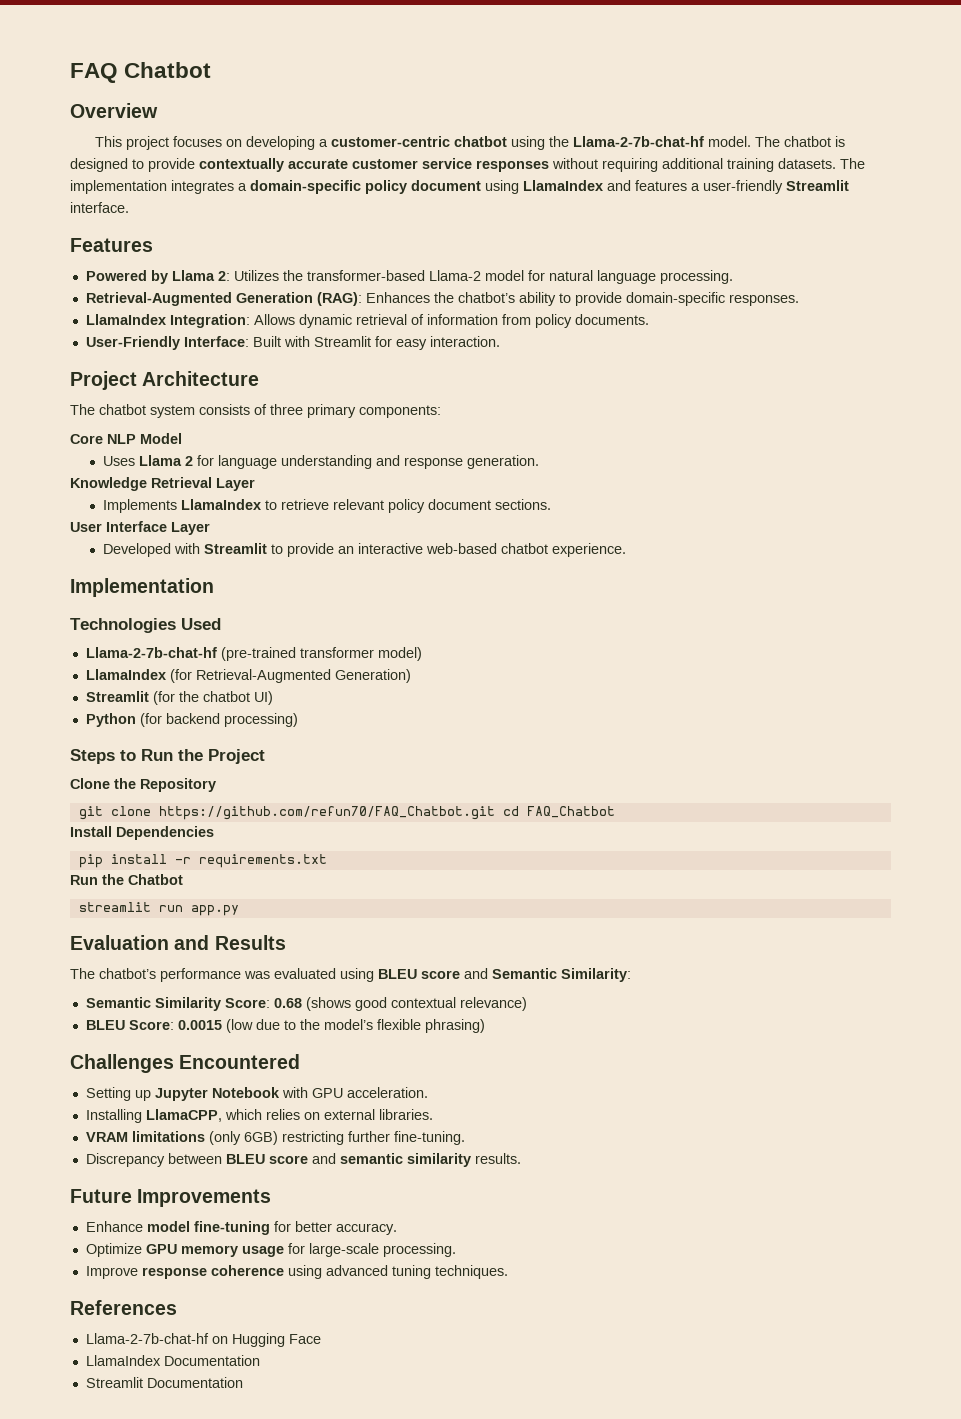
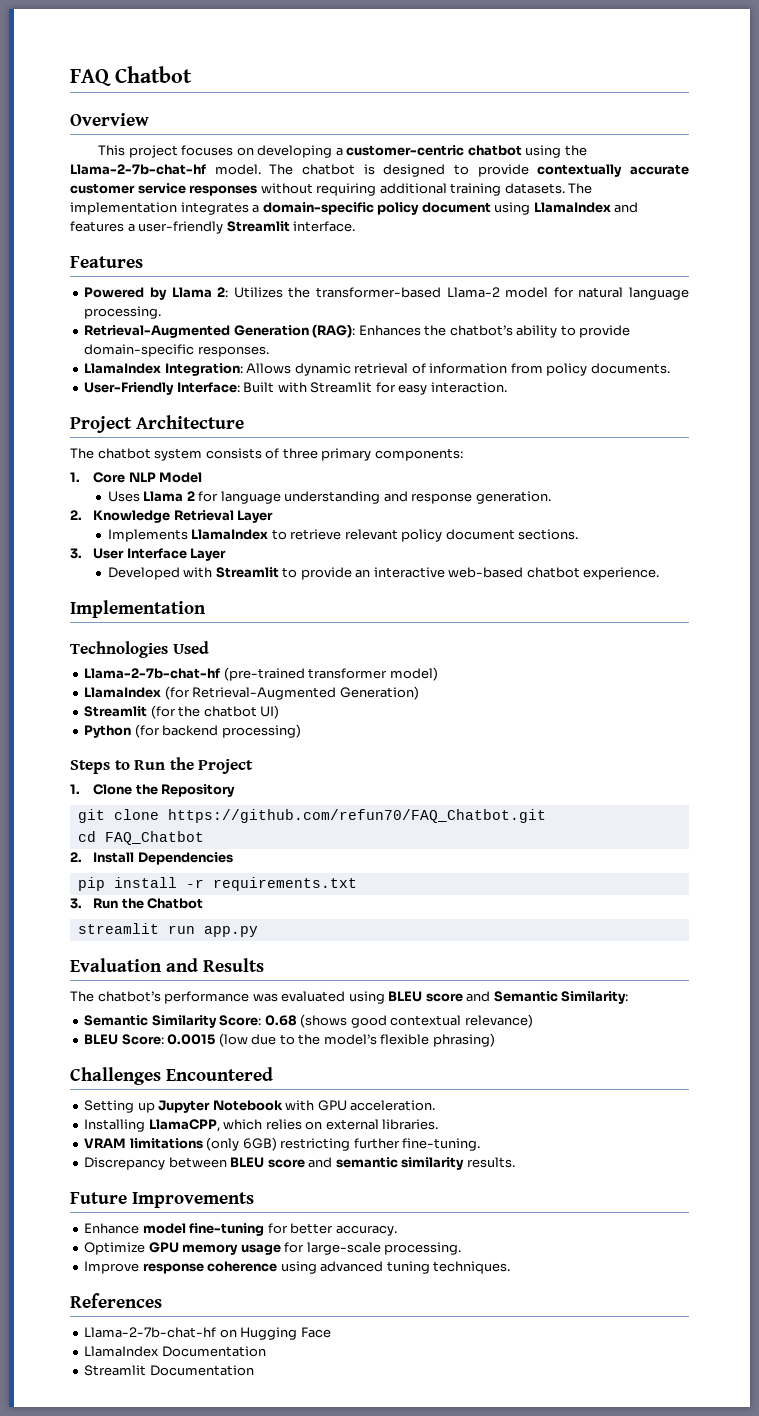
(441, 411) none -> [70,472,80,482] 1.
(540, 462) none -> [70,510,82,520] 2.
(552, 504) none -> [70,548,82,559] 3.
(265, 756) none -> [70,784,80,794] 1.
(495, 813) none -> (546, 816) //
(615, 812) none -> [70,852,82,862] 2.
(327, 861) none -> [70,898,82,909] 3.

